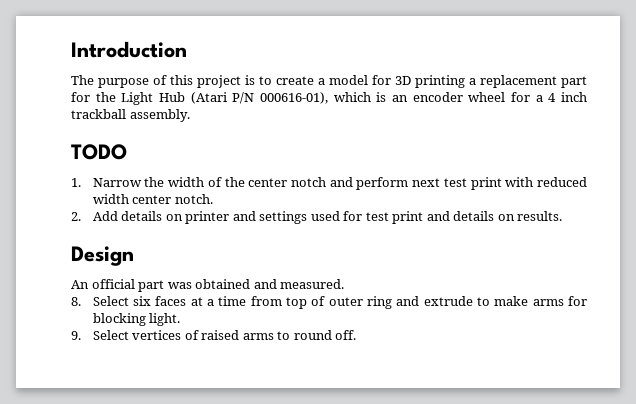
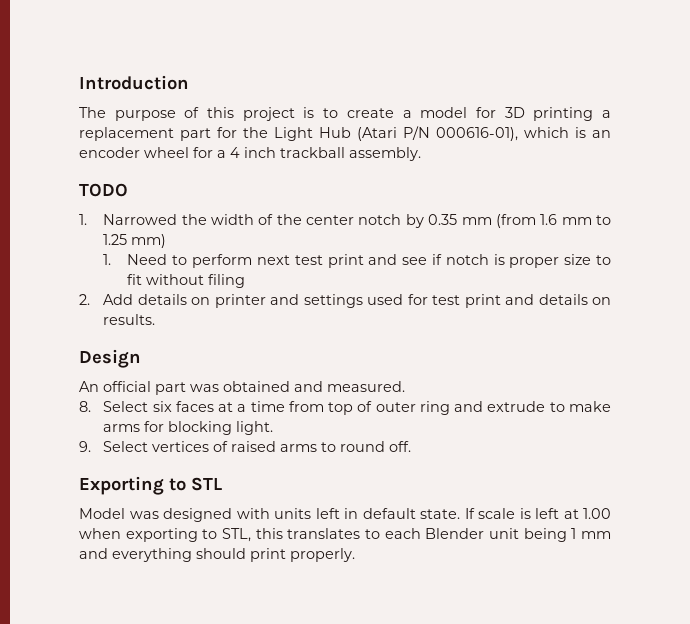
[92,178,142,187] Narrow -> [103,214,178,225] Narrowed
[329,177,587,190] [92,194,213,204] and perform next test print with reduced width center notch. -> [405,214,611,228] [103,234,167,248] [103,254,612,268] [127,274,246,288] by 0.35 mm (from 1.6 mm to 1.25 mm) // 1. Need to perform next test print and see if notch is proper size to fit without filing
(357, 335) none -> [79,476,222,495] [79,508,611,522] [79,528,611,542] [79,548,355,562] // Exporting to STL // Model was designed with units left in default state. If scale is left at 1.00 when exporting to STL, this translates to each Blender unit being 1 mm and everything should print properly.

